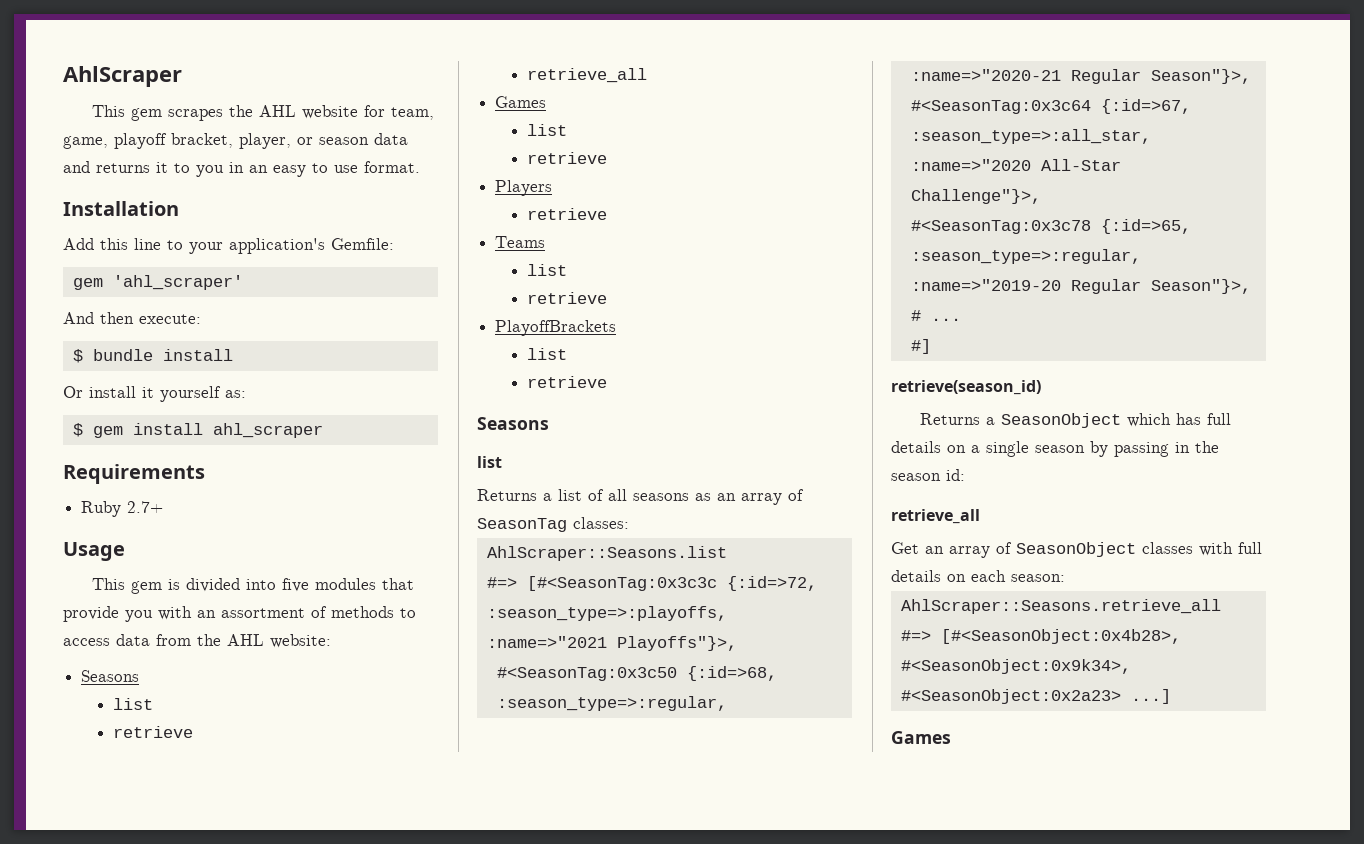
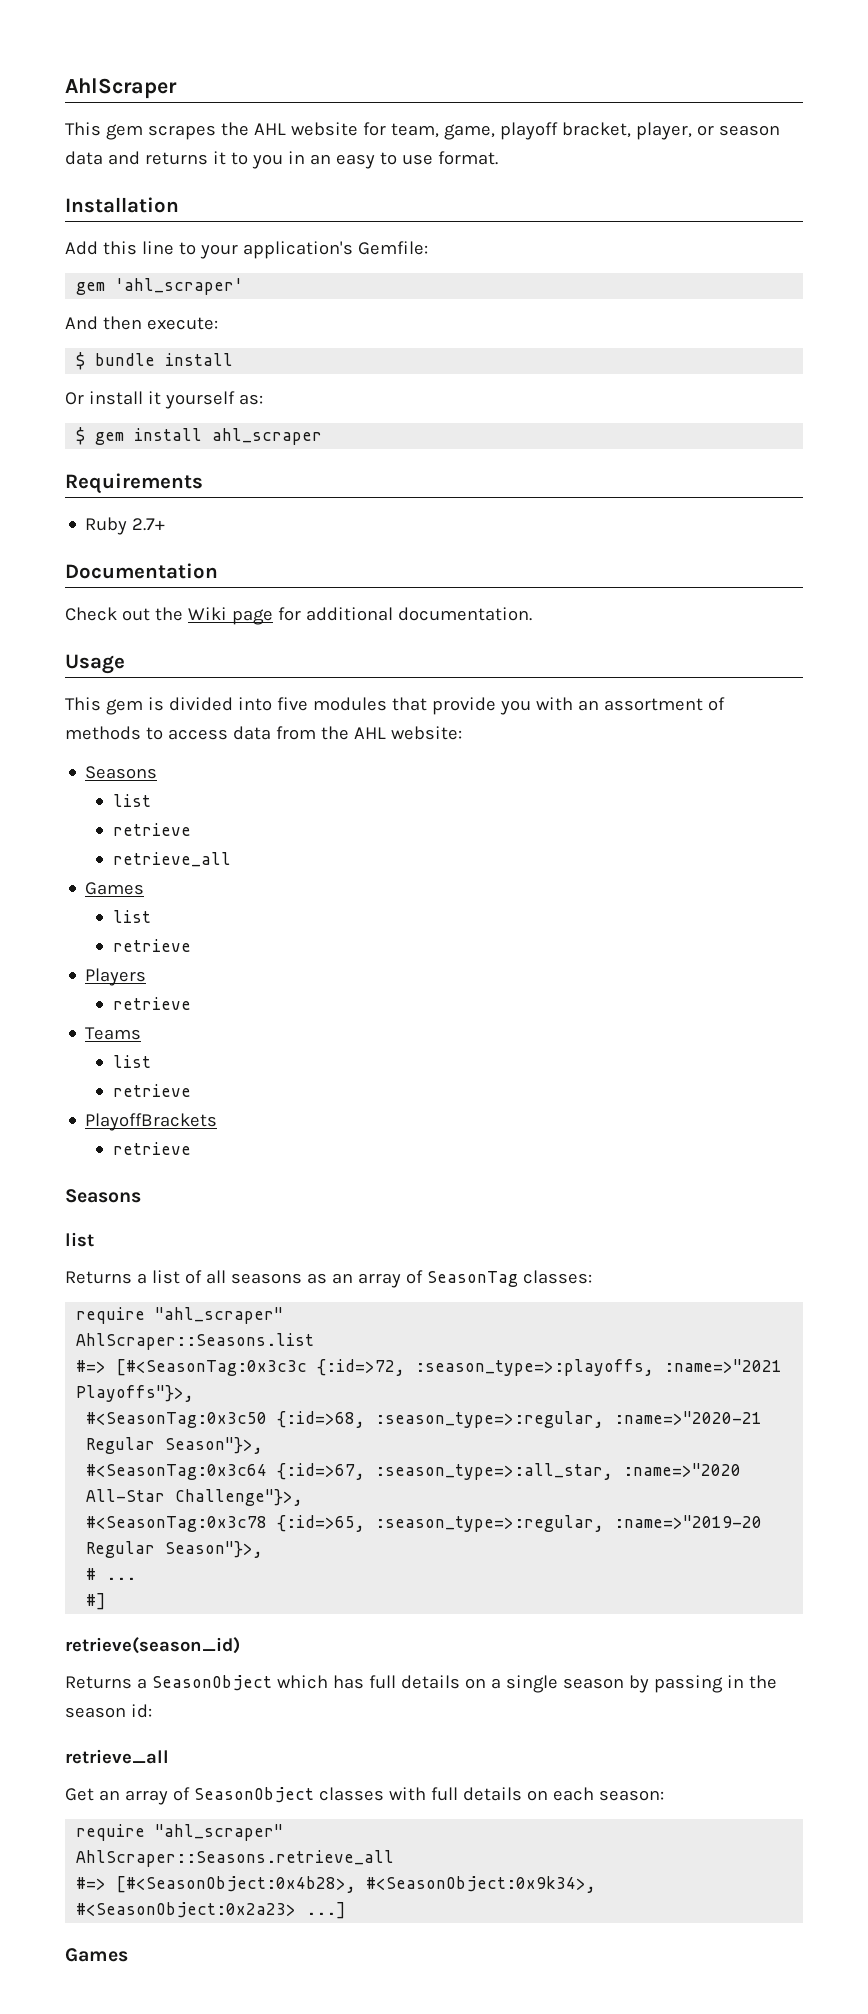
(164, 507) none -> [65,563,218,579] [65,607,532,625] // Documentation // Check out the Wiki page for additional documentation.
[527,348,568,360] // list -> (218, 1122) none
(629, 523) none -> [76,1307,284,1324] // require "ahl_scraper"
(1065, 578) none -> [76,1824,284,1841] // require "ahl_scraper"

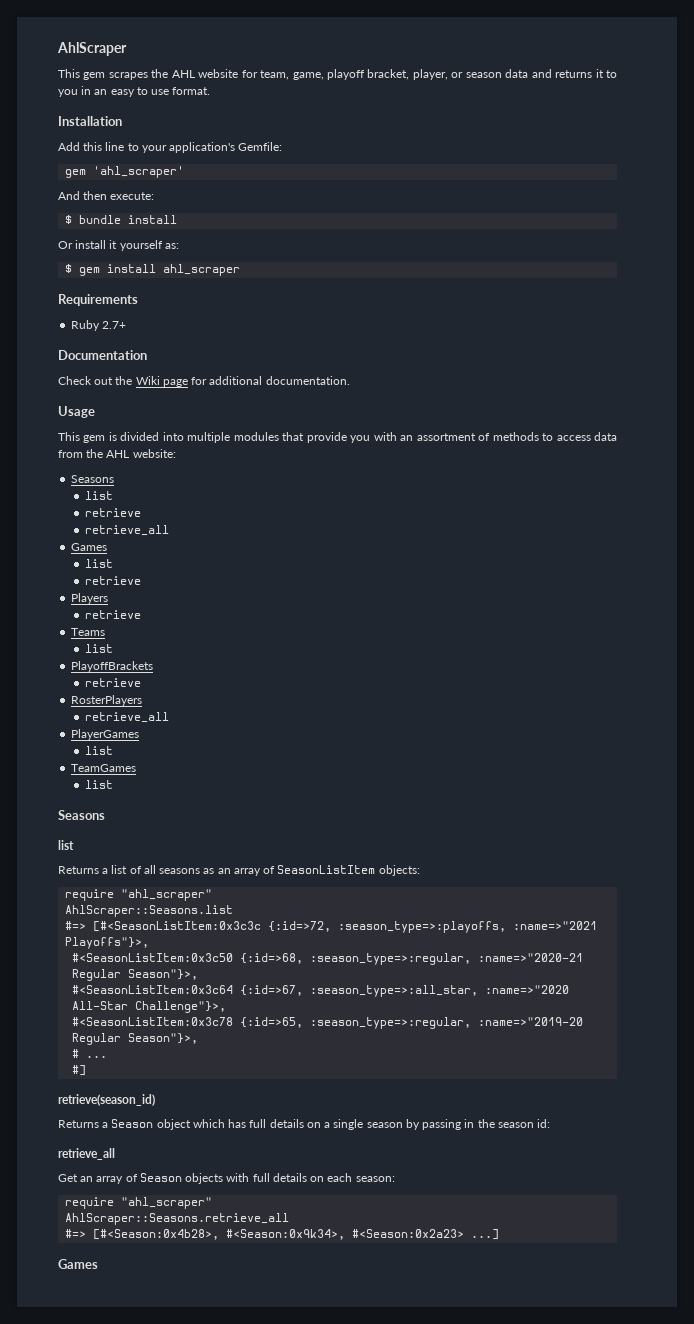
[276,697,308,711] five -> [187,432,231,443] multiple
[113,1084,192,1097] // retrieve -> (113, 648) none
(192, 1148) none -> [71,695,143,706] [84,712,169,723] [71,729,140,740] [84,746,113,755] [71,764,137,772] [84,780,113,789] // RosterPlayers // retrieve_all // PlayerGames // list // TeamGames // list
[426,1270,592,1287] SeasonTag classes: -> [277,865,420,876] SeasonListItem objects:
[116,1359,308,1376] [#<SeasonTag:0x3c3c -> [93,921,262,932] [#<SeasonListItem:0x3c3c
[86,1412,268,1428] #<SeasonTag:0x3c50 -> [72,953,234,962] #<SeasonListItem:0x3c50
[86,1464,268,1480] #<SeasonTag:0x3c64 -> [72,985,234,994] #<SeasonListItem:0x3c64
[86,1516,268,1532] #<SeasonTag:0x3c78 -> [72,1017,234,1026] #<SeasonListItem:0x3c78
[151,1675,272,1691] SeasonObject -> [111,1119,191,1130] Season object
[193,1787,384,1803] SeasonObject classes -> [139,1173,224,1184] Season objects
[116,1876,597,1893] [76,1902,297,1918] [#<SeasonObject:0x4b28>, #<SeasonObject:0x9k34>, #<SeasonObject:0x2a23> -> [93,1229,465,1240] [#<Season:0x4b28>, #<Season:0x9k34>, #<Season:0x2a23>

